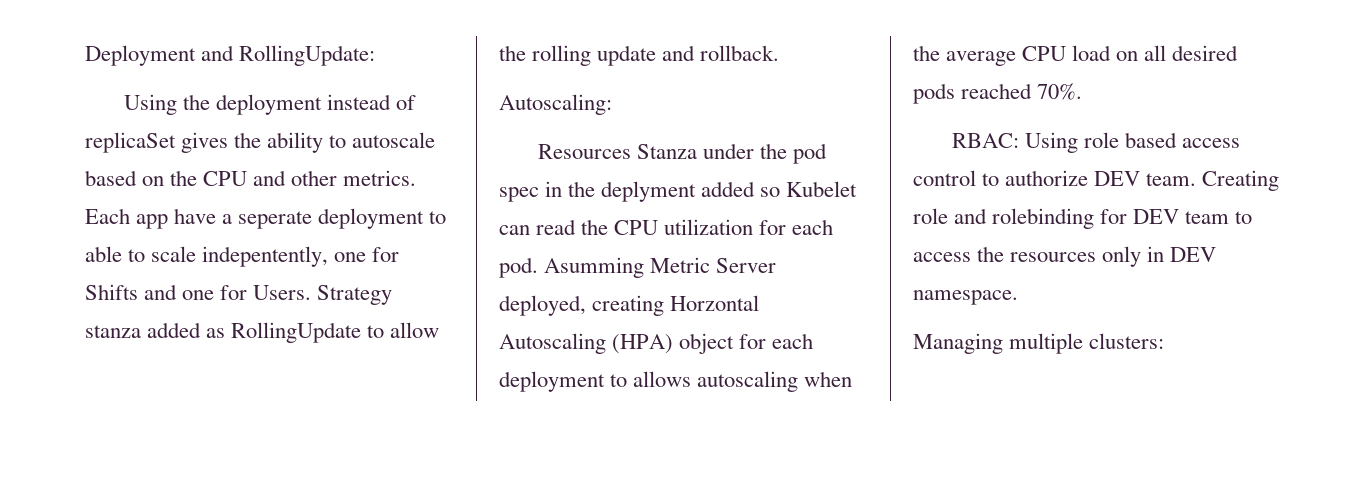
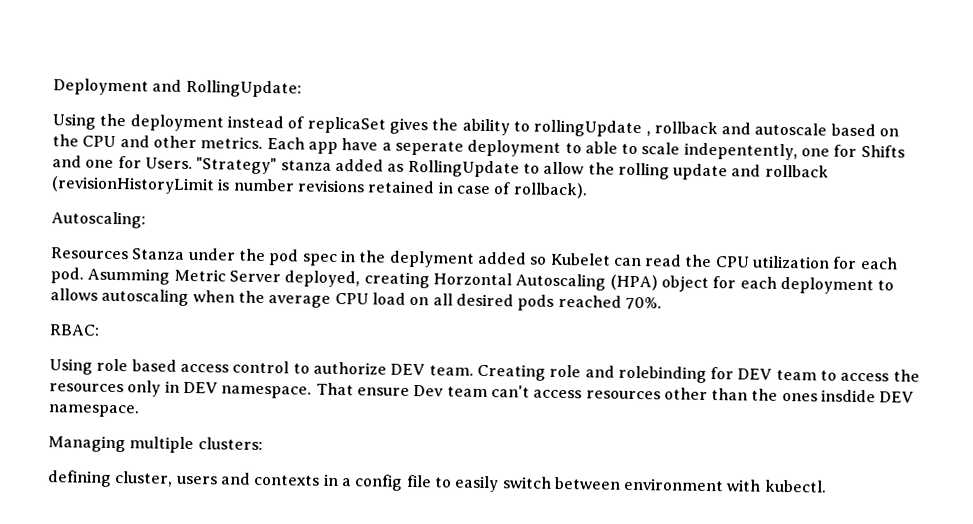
(347, 141) none -> [533,119,752,138] rollingUpdate , rollback and
[317,285,393,305] Strategy -> [196,157,278,175] "Strategy"
[700,45,780,61] rollback. -> [764,164,829,178] [51,176,588,199] rollback (revisionHistoryLimit is number revisions retained in case of rollback).
(1019, 140) none -> (100, 330) //
[913,333,1165,354] // Managing multiple clusters: -> [315,382,915,403] [48,404,140,418] [48,435,263,454] [47,470,827,493] That ensure Dev team can't access resources other than the ones insdide DEV namespace. // Managing multiple clusters: // defining cluster, users and contexts in a config file to easily switch between environment with kubectl.

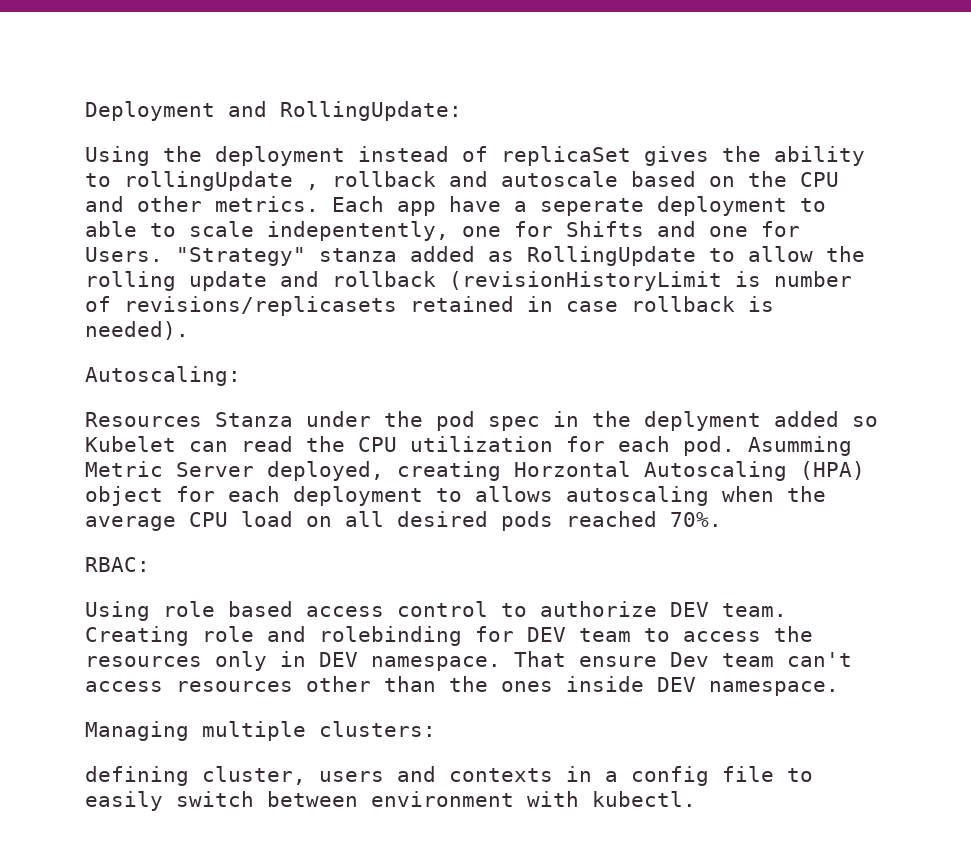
[296,179,365,193] revisions -> [85,296,397,316] of revisions/replicasets
[493,182,588,199] of rollback). -> [631,296,774,312] [85,321,189,340] rollback is needed).
[821,389,877,403] insdide -> [566,676,644,692] inside

